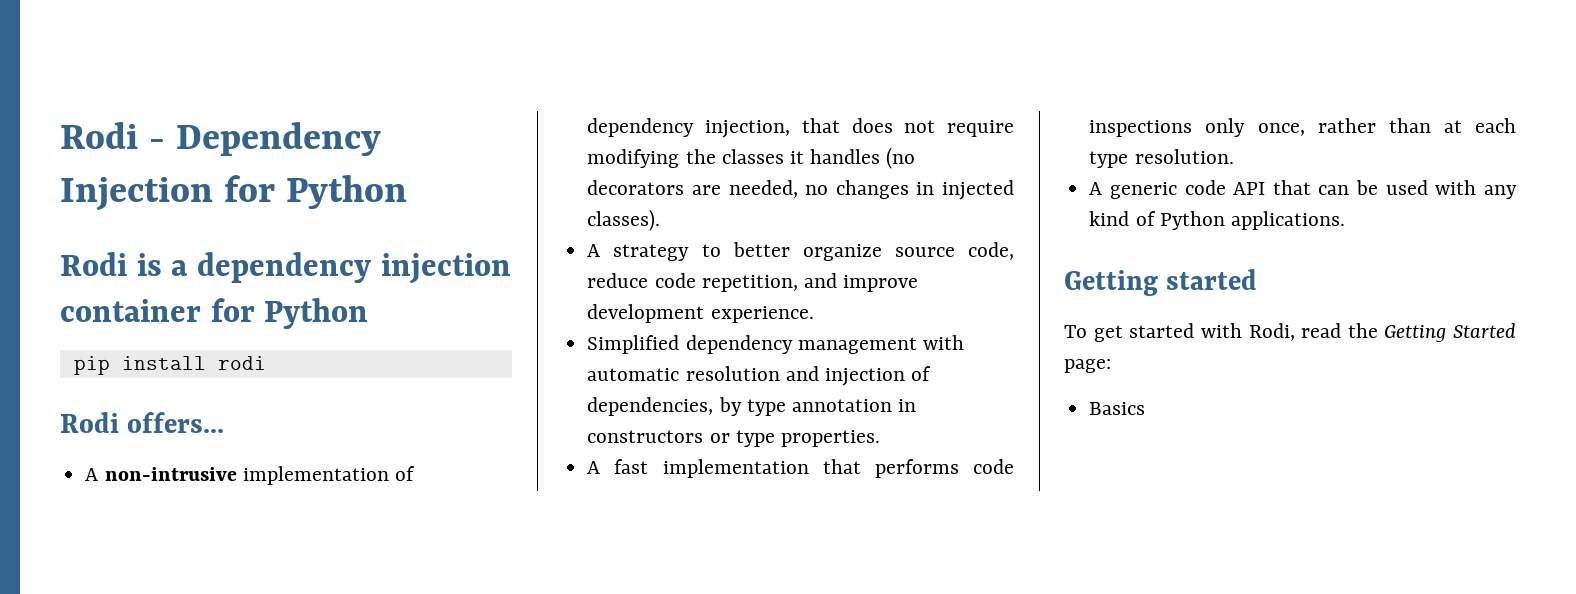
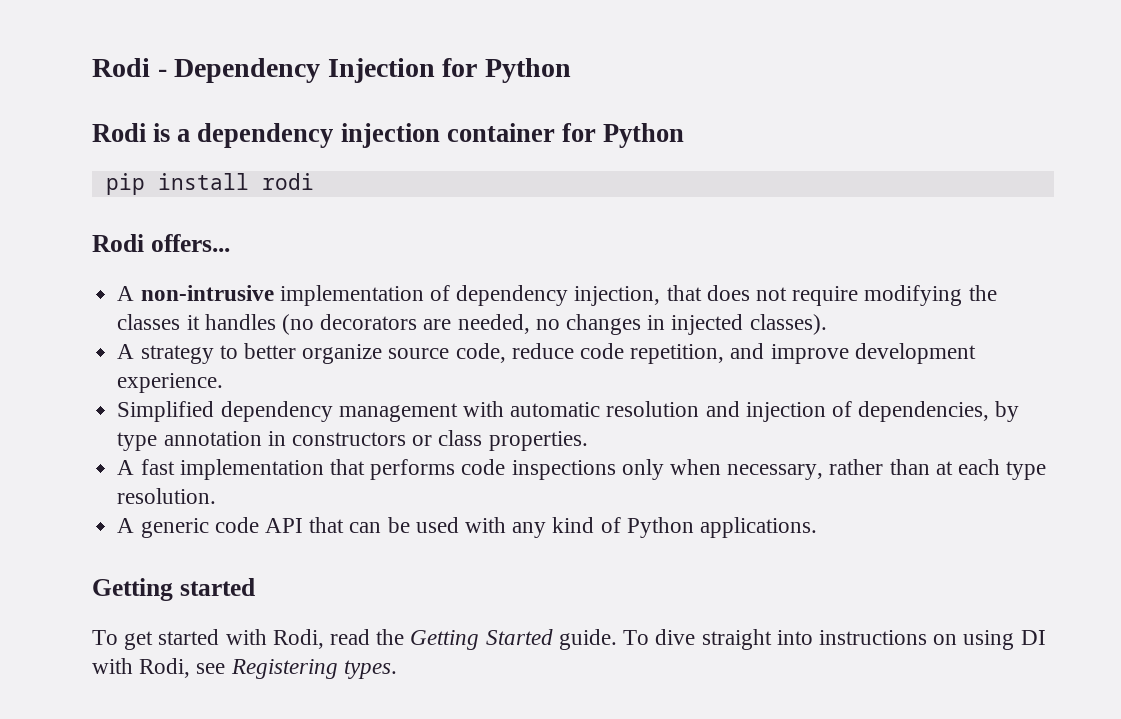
[735,430,775,447] type -> [438,430,483,446] class
[1257,123,1305,136] once, -> [669,459,824,480] when necessary,
[1064,359,1111,373] [1089,402,1146,415] page: // Basics -> [558,629,1046,650] [92,658,397,679] guide. To dive straight into instructions on using DI with Rodi, see Registering types.

